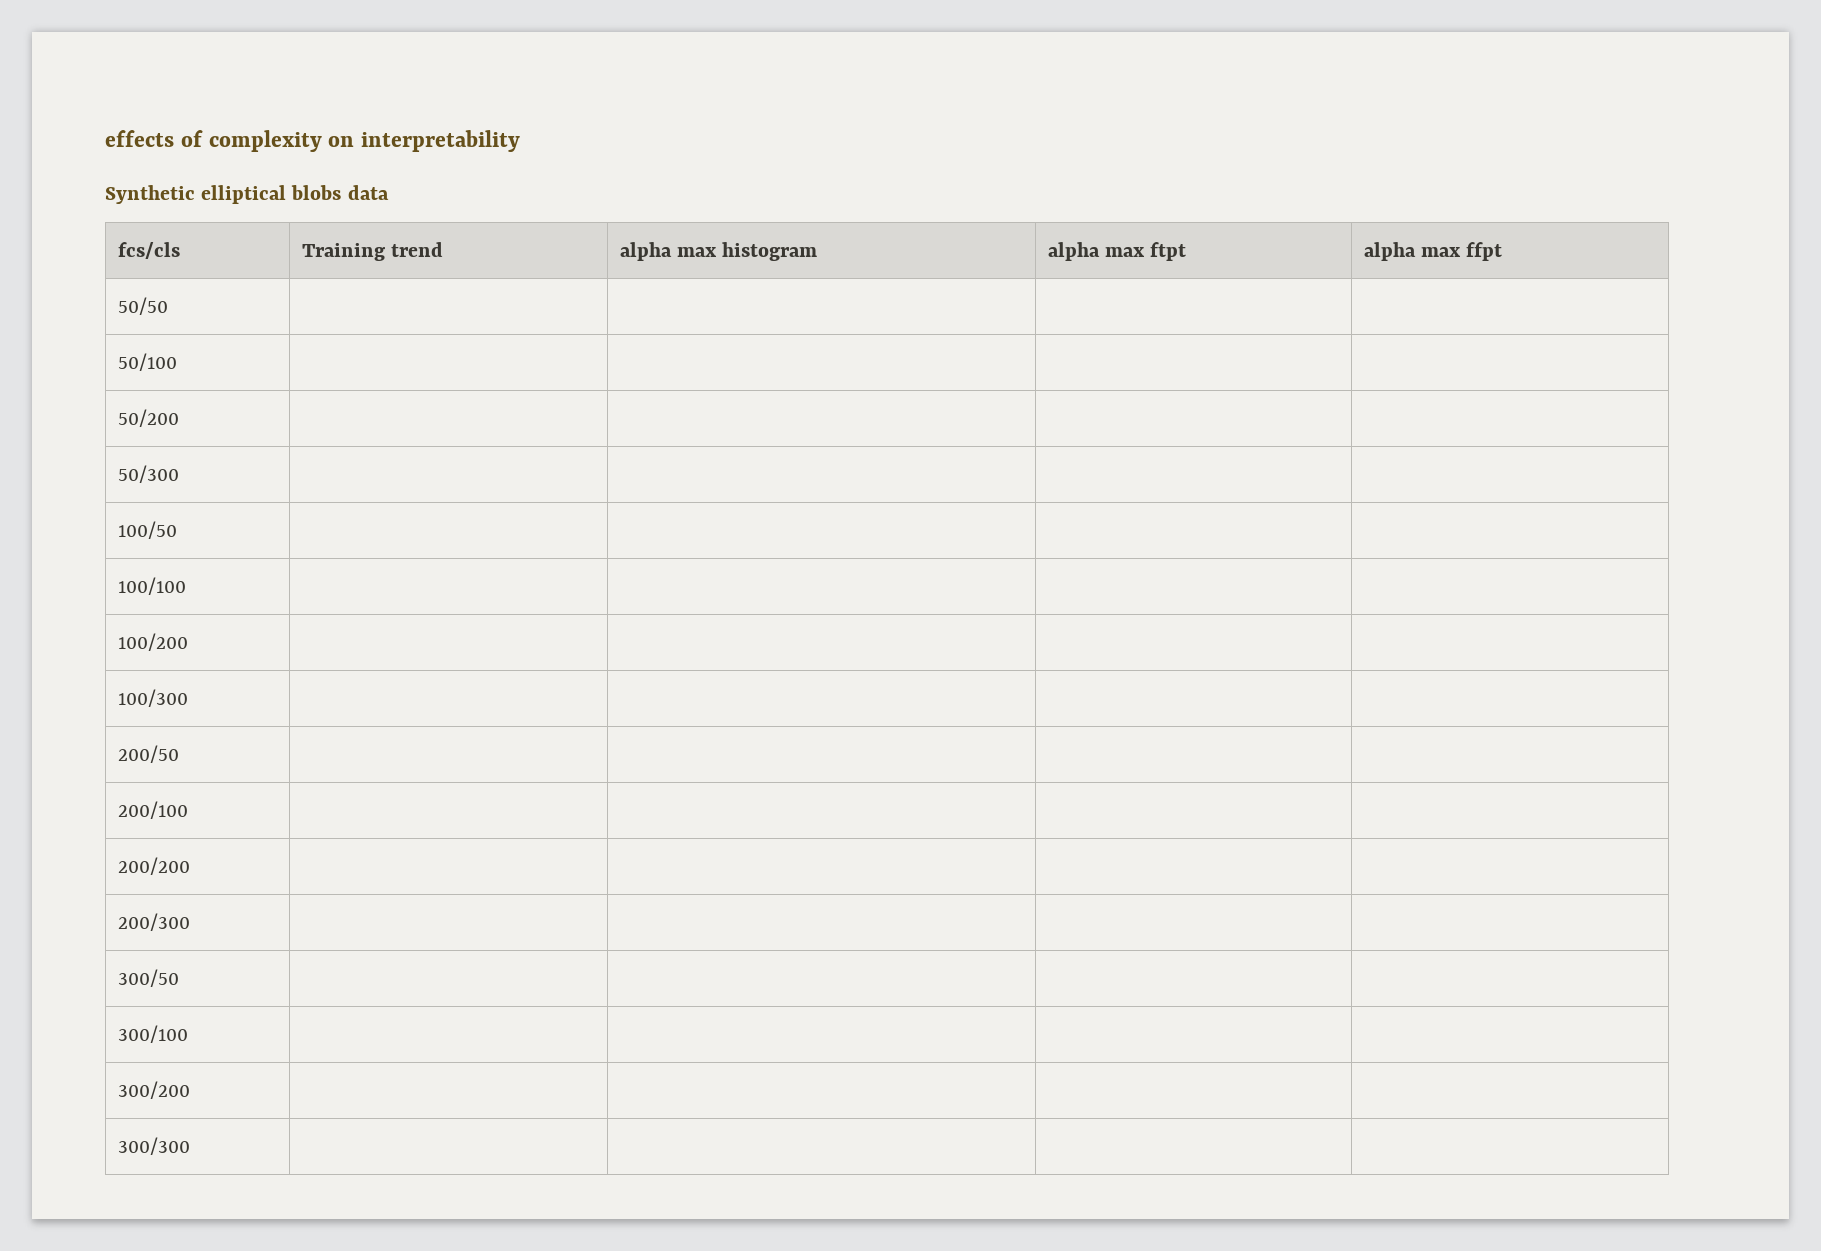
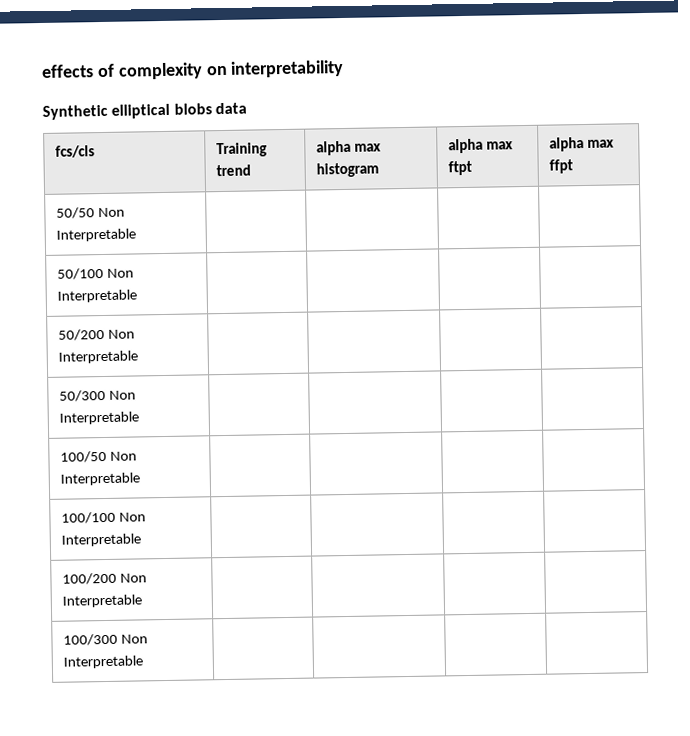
(168, 306) none -> [98,207,126,218] [56,228,137,242] Non Interpretable
(177, 362) none -> [107,268,135,278] [57,289,138,303] Non Interpretable
(179, 418) none -> [108,329,136,339] [58,350,139,364] Non Interpretable
(179, 474) none -> [109,390,137,400] [59,411,140,425] Non Interpretable
(177, 530) none -> [110,451,138,461] [60,472,141,486] Non Interpretable
(186, 586) none -> [119,512,147,522] [61,533,142,547] Non Interpretable
(188, 642) none -> [120,573,148,583] [62,594,143,608] Non Interpretable
[117,745,179,763] [117,801,188,819] [117,857,190,875] [117,913,190,931] [117,969,179,987] [117,1025,188,1043] [117,1081,190,1099] [117,1137,190,1155] | | | | // 200/50 | | | | // 200/100 | | | | // 200/200 | | | | // 200/300 | | | | // 300/50 | | | | // 300/100 | | | | // 300/200 | | | | // 300/300 -> [121,634,149,644] [63,655,144,669] Non Interpretable

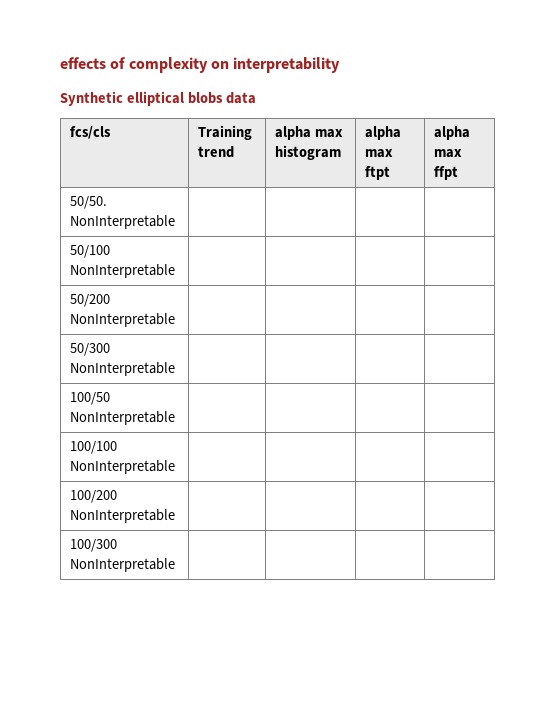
[56,207,126,219] [56,228,137,242] 50/50 Non Interpretable -> [70,196,108,209] [70,215,176,229] 50/50. NonInterpretable
[107,268,135,278] [57,289,138,303] Non Interpretable -> [70,264,176,278] NonInterpretable
[108,329,136,339] [58,350,139,364] Non Interpretable -> [70,313,176,327] NonInterpretable
[109,390,137,400] [59,411,140,425] Non Interpretable -> [70,362,176,376] NonInterpretable
[110,451,138,461] [60,472,141,486] Non Interpretable -> [70,411,176,425] NonInterpretable
[119,512,147,522] [61,533,142,547] Non Interpretable -> [70,460,176,474] NonInterpretable
[120,573,148,583] [62,594,143,608] Non Interpretable -> [70,509,176,523] NonInterpretable
[121,634,149,644] [63,655,144,669] Non Interpretable -> [70,558,176,572] NonInterpretable

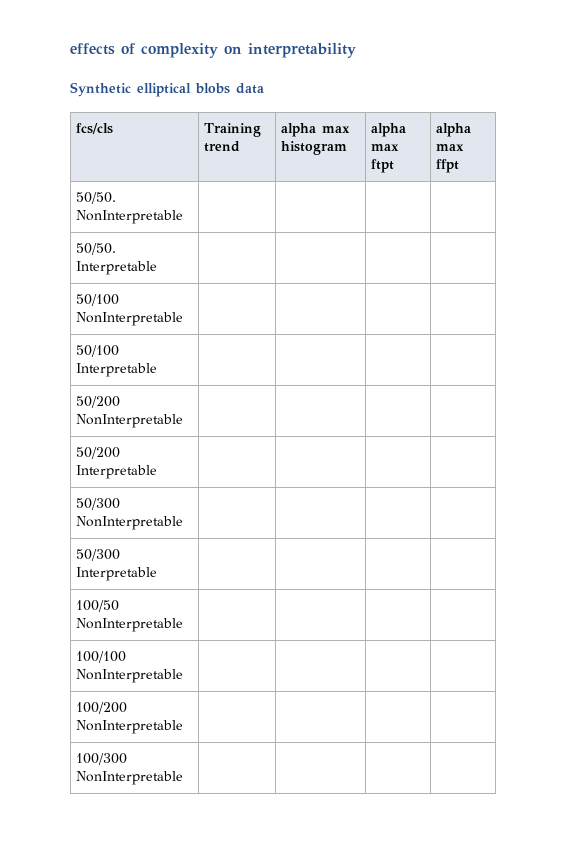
(176, 222) none -> [76,243,117,255] [76,261,158,275] // 50/50. Interpretable | | | |
(176, 271) none -> [76,345,120,357] [76,363,158,377] // 50/100 Interpretable | | | |
(176, 320) none -> [76,447,121,459] [76,465,158,479] // 50/200 Interpretable | | | |
(176, 369) none -> [76,549,121,561] [76,567,158,581] // 50/300 Interpretable | | | |

